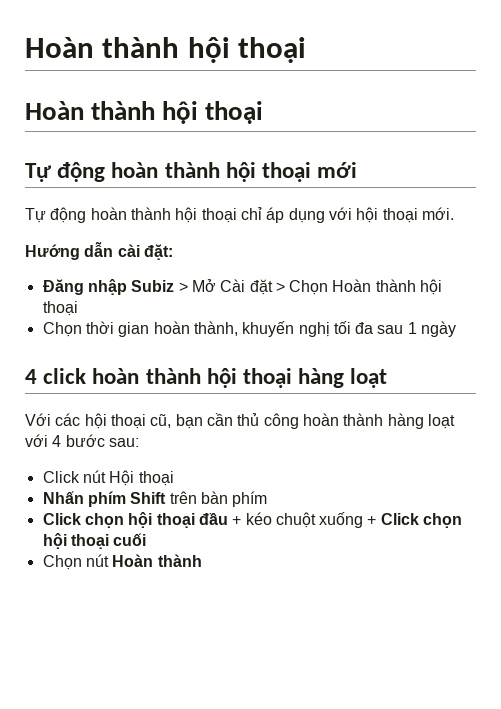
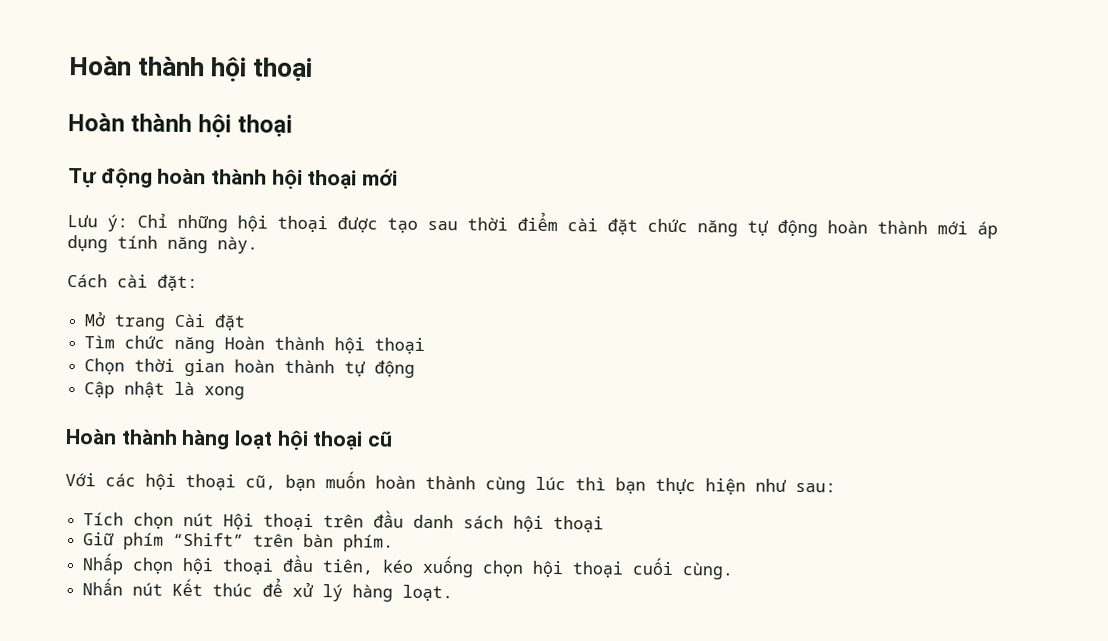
[25,207,454,223] [25,242,173,260] [42,279,216,295] Tự động hoàn thành hội thoại chỉ áp dụng với hội thoại mới. // Hướng dẫn cài đặt: // Đăng nhập Subiz > Mở -> [67,211,998,239] [67,235,258,254] [67,274,198,292] [84,311,167,331] Lưu ý: Chỉ những hội thoại được tạo sau thời điểm cài đặt chức năng tự động hoàn thành mới áp dụng tính năng này. // Cách cài đặt: // Mở trang
[275,280,329,295] > Chọn -> [84,335,216,354] // Tìm chức năng
[193,321,457,337] [25,368,388,388] thành, khuyến nghị tối đa sau 1 ngày // 4 click hoàn thành hội thoại hàng loạt -> [284,359,416,378] [84,381,246,400] [65,429,394,451] thành tự động // Cập nhật là xong // Hoàn thành hàng loạt hội thoại cũ
[206,413,455,429] [25,434,105,447] cần thủ công hoàn thành hàng loạt với 4 bước -> [325,471,787,495] muốn hoàn thành cùng lúc thì bạn thực hiện như
[42,471,80,483] Click -> [83,512,175,529] Tích chọn
[42,491,268,507] [42,512,463,528] [42,533,147,549] [42,554,202,570] // Nhấn phím Shift trên bàn phím // Click chọn hội thoại đầu + kéo chuột xuống + Click chọn hội thoại cuối // Chọn nút Hoàn thành -> [323,510,605,533] [83,532,395,552] [82,553,735,580] [82,577,454,602] trên đầu danh sách hội thoại // Giữ phím “Shift” trên bàn phím. // Nhấp chọn hội thoại đầu tiên, kéo xuống chọn hội thoại cuối cùng. // Nhấn nút Kết thúc để xử lý hàng loạt.

